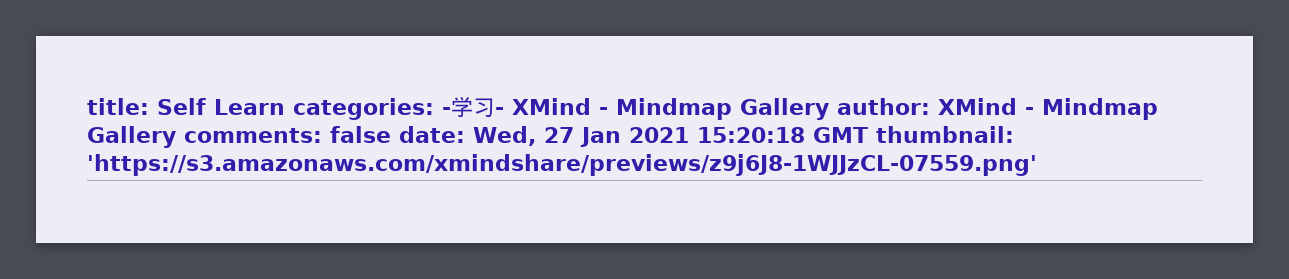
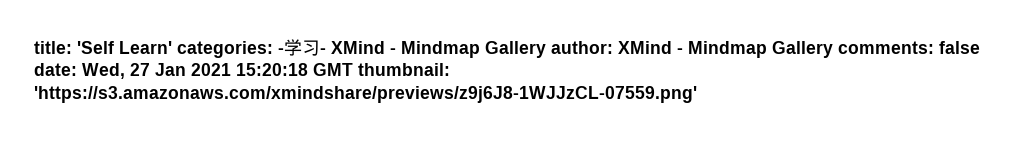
[157,98,285,115] Self Learn -> [77,41,172,54] 'Self Learn'

